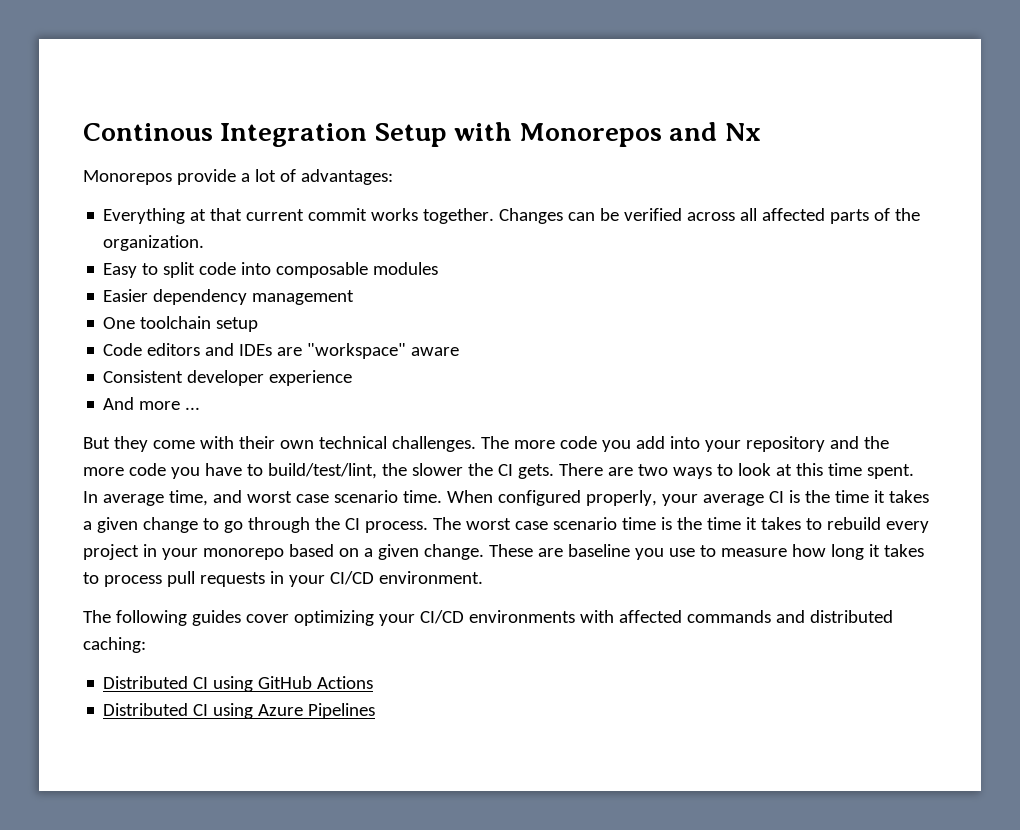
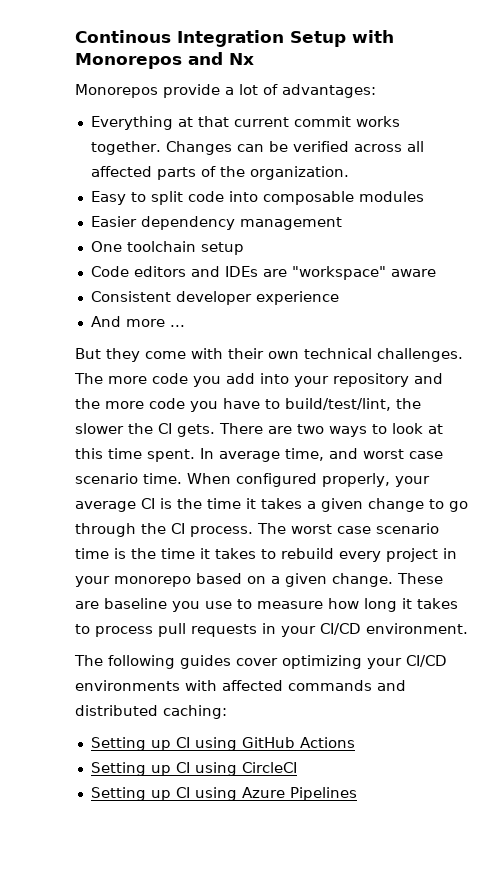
[103,676,189,689] Distributed -> [90,737,171,751] Setting up
[103,703,189,716] Distributed -> [90,762,297,776] [90,787,171,801] Setting up CI using CircleCI // Setting up

